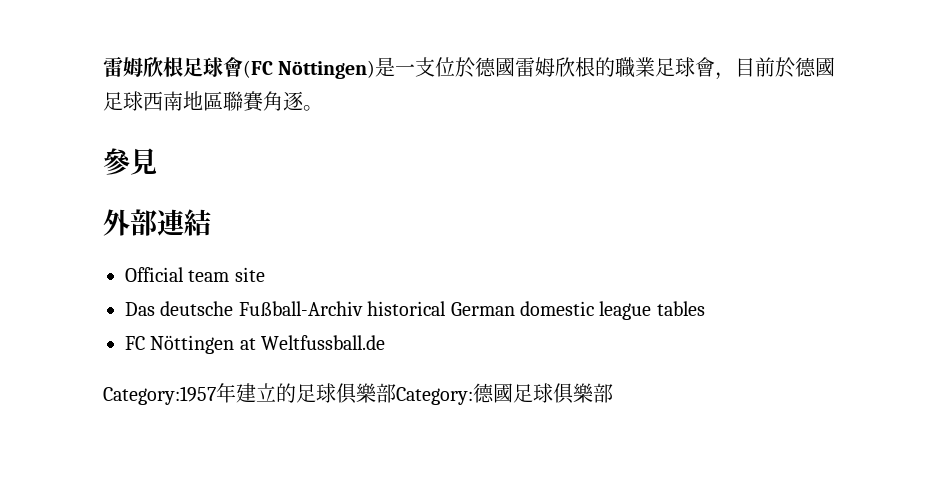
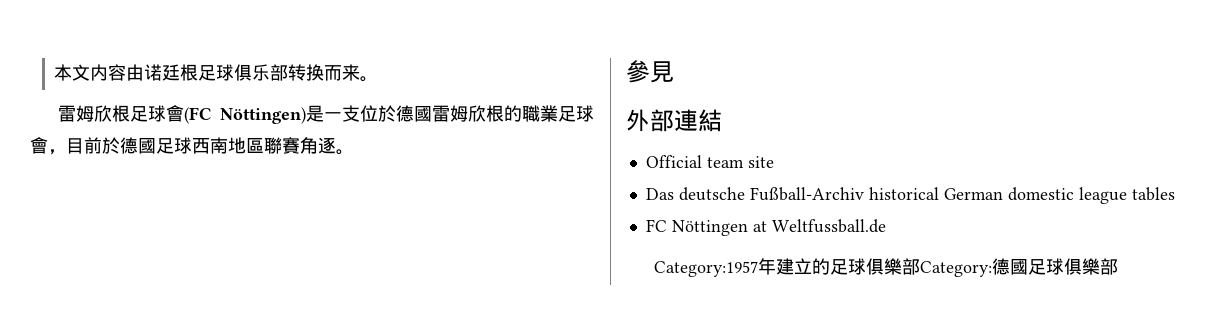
(103, 66) none -> [54,64,379,82] 本文内容由诺廷根足球俱乐部转换而来。 //

